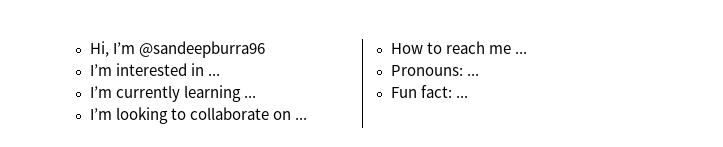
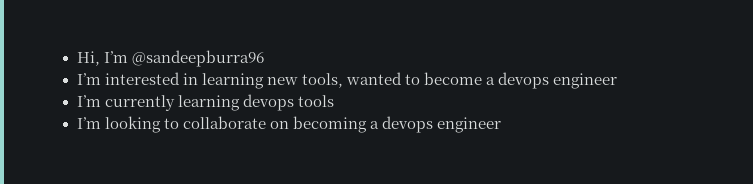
[207,73,220,76] ... -> [201,72,618,89] learning new tools, wanted to become a devops engineer
[243,95,256,98] ... -> [242,94,334,111] devops tools
[294,117,307,120] [390,41,527,54] [390,65,479,76] [390,85,468,98] ... // How to reach me ... // Pronouns: ... // Fun fact: ... -> [292,116,501,133] becoming a devops engineer

